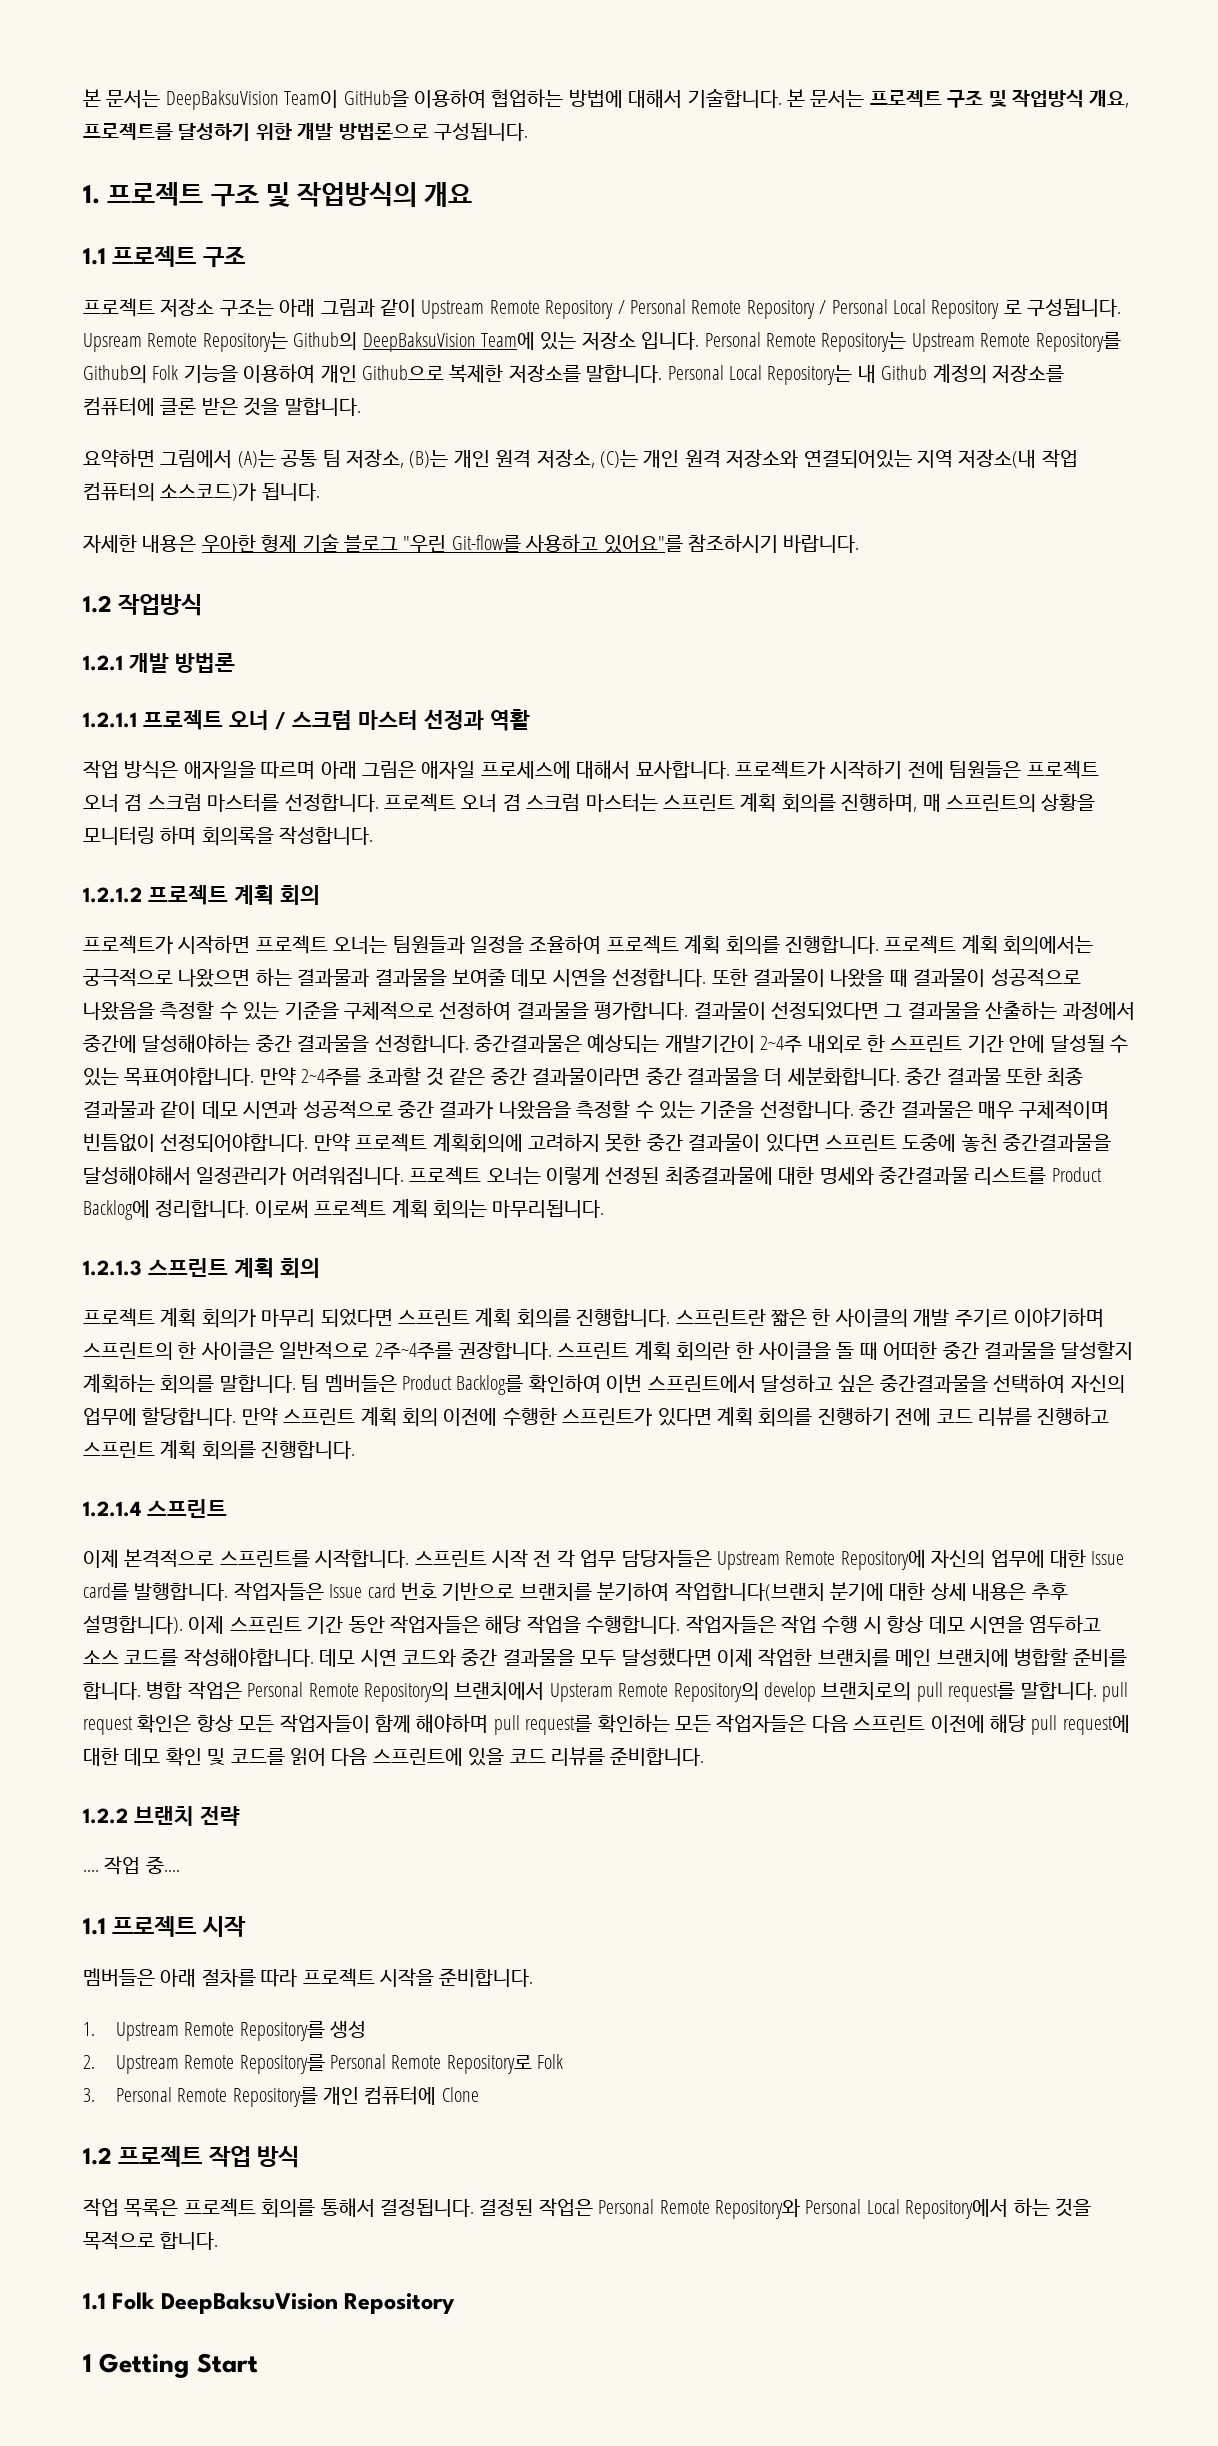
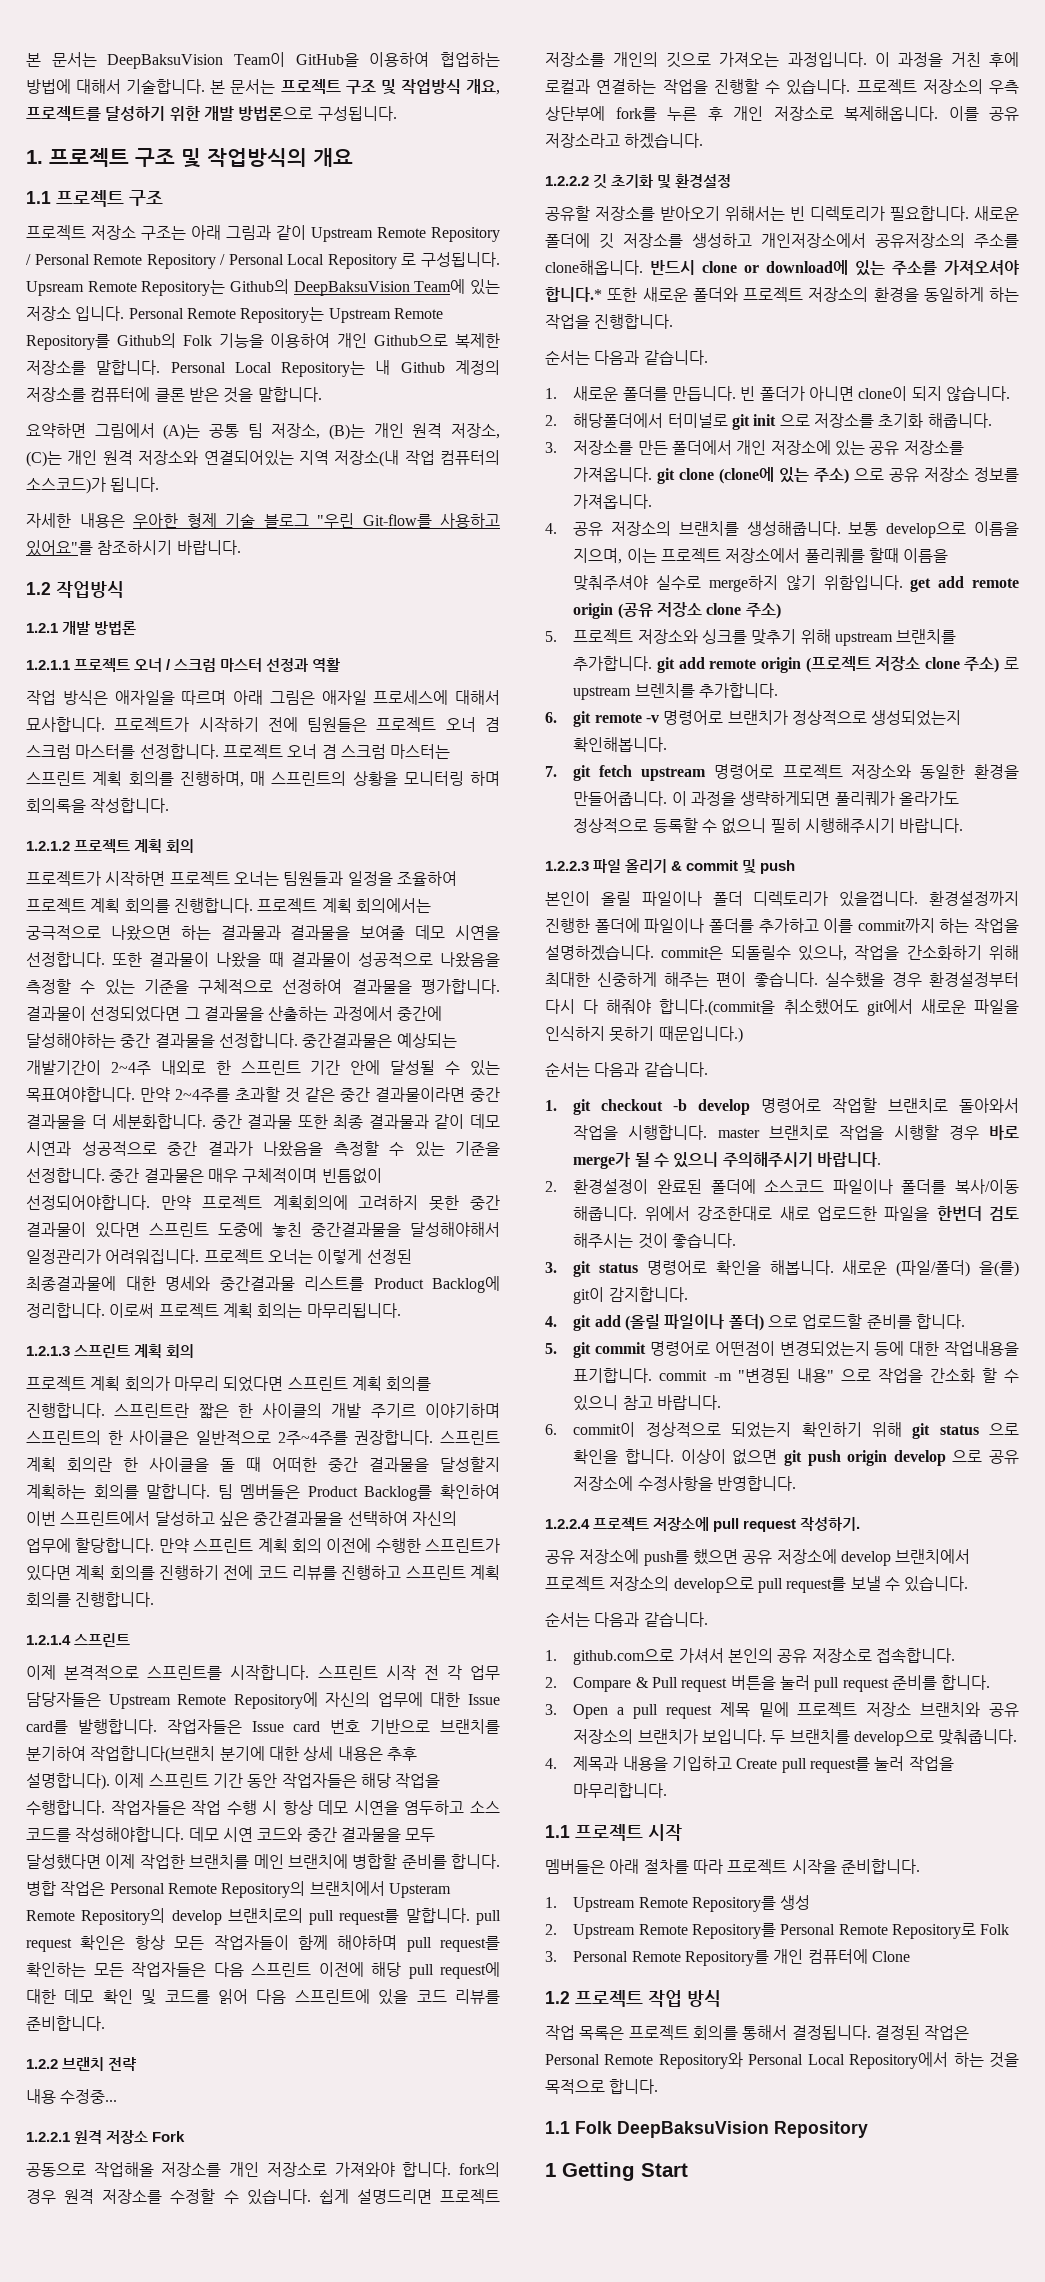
[83,1856,180,1875] .... 작업 중.... -> [26,2089,118,2104] [26,2130,186,2144] [26,2162,501,2177] [26,2189,500,2205] [545,52,1019,68] [545,79,1019,95] [545,106,1019,121] [545,133,704,149] [545,174,732,189] [545,206,1019,221] [545,233,1019,249] [545,260,1019,276] [545,287,1019,302] [545,314,674,329] [545,350,708,365] [545,386,1010,401] [545,413,992,430] [545,440,964,456] [573,467,1019,484] [573,494,653,509] [545,521,1020,538] [573,548,949,564] [573,575,1019,592] [573,602,781,619] [545,629,957,646] [573,656,1019,673] [573,683,779,700] [545,710,962,727] [573,737,668,752] [545,764,1019,781] [573,791,959,806] [573,818,964,834] [545,859,796,874] [545,891,1019,907] [545,918,1019,933] [545,945,1019,961] [545,972,1019,988] [545,999,1019,1016] [545,1026,743,1043] [545,1062,708,1077] [545,1098,1019,1115] [573,1125,1019,1140] [573,1152,881,1169] [545,1179,1019,1194] [573,1206,1019,1221] [573,1233,737,1249] [545,1260,1019,1277] [573,1287,688,1304] [545,1314,965,1331] [545,1341,1019,1358] [573,1368,1019,1383] [573,1395,722,1411] [545,1422,1019,1439] [573,1449,1019,1466] [573,1476,797,1491] [545,1517,861,1532] [545,1549,971,1566] [545,1576,969,1593] [545,1612,708,1627] [545,1648,955,1665] [545,1675,991,1692] [545,1702,1019,1719] [573,1729,1018,1746] [545,1756,954,1773] [573,1783,668,1798] 내용 수정중... // 1.2.2.1 원격 저장소 Fork // 공동으로 작업해올 저장소를 개인 저장소로 가져와야 합니다. fork의 경우 원격 저장소를 수정할 수 있습니다. 쉽게 설명드리면 프로젝트 저장소를 개인의 깃으로 가져오는 과정입니다. 이 과정을 거친 후에 로컬과 연결하는 작업을 진행할 수 있습니다. 프로젝트 저장소의 우측 상단부에 fork를 누른 후 개인 저장소로 복제해옵니다. 이를 공유 저장소라고 하겠습니다. // 1.2.2.2 깃 초기화 및 환경설정 // 공유할 저장소를 받아오기 위해서는 빈 디렉토리가 필요합니다. 새로운 폴더에 깃 저장소를 생성하고 개인저장소에서 공유저장소의 주소를 clone해옵니다. 반드시 clone or download에 있는 주소를 가져오셔야 합니다.* 또한 새로운 폴더와 프로젝트 저장소의 환경을 동일하게 하는 작업을 진행합니다. // 순서는 다음과 같습니다. // 1. 새로운 폴더를 만듭니다. 빈 폴더가 아니면 clone이 되지 않습니다. // 2. 해당폴더에서 터미널로 git init 으로 저장소를 초기화 해줍니다. // 3. 저장소를 만든 폴더에서 개인 저장소에 있는 공유 저장소를 가져옵니다. git clone (clone에 있는 주소) 으로 공유 저장소 정보를 가져옵니다. // 4. 공유 저장소의 브랜치를 생성해줍니다. 보통 develop으로 이름을 지으며, 이는 프로젝트 저장소에서 풀리퀘를 할때 이름을 맞춰주셔야 실수로 merge하지 않기 위함입니다. get add remote origin (공유 저장소 clone 주소) // 5. 프로젝트 저장소와 싱크를 맞추기 위해 upstream 브랜치를 추가합니다. git add remote origin (프로젝트 저장소 clone 주소) 로 upstream 브렌치를 추가합니다. // 6. git remote -v 명령어로 브랜치가 정상적으로 생성되었는지 확인해봅니다. // 7. git fetch upstream 명령어로 프로젝트 저장소와 동일한 환경을 만들어줍니다. 이 과정을 생략하게되면 풀리퀘가 올라가도 정상적으로 등록할 수 없으니 필히 시행해주시기 바랍니다. // 1.2.2.3 파일 올리기 & commit 및 push // 본인이 올릴 파일이나 폴더 디렉토리가 있을껍니다. 환경설정까지 진행한 폴더에 파일이나 폴더를 추가하고 이를 commit까지 하는 작업을 설명하겠습니다. commit은 되돌릴수 있으나, 작업을 간소화하기 위해 최대한 신중하게 해주는 편이 좋습니다. 실수했을 경우 환경설정부터 다시 다 해줘야 합니다.(commit을 취소했어도 git에서 새로운 파일을 인식하지 못하기 때문입니다.) // 순서는 다음과 같습니다. // 1. git checkout -b develop 명령어로 작업할 브랜치로 돌아와서 작업을 시행합니다. master 브랜치로 작업을 시행할 경우 바로 merge가 될 수 있으니 주의해주시기 바랍니다. // 2. 환경설정이 완료된 폴더에 소스코드 파일이나 폴더를 복사/이동 해줍니다. 위에서 강조한대로 새로 업로드한 파일을 한번더 검토 해주시는 것이 좋습니다. // 3. git status 명령어로 확인을 해봅니다. 새로운 (파일/폴더) 을(를) git이 감지합니다. // 4. git add (올릴 파일이나 폴더) 으로 업로드할 준비를 합니다. // 5. git commit 명령어로 어떤점이 변경되었는지 등에 대한 작업내용을 표기합니다. commit -m "변경된 내용" 으로 작업을 간소화 할 수 있으니 참고 바랍니다. // 6. commit이 정상적으로 되었는지 확인하기 위해 git status 으로 확인을 합니다. 이상이 없으면 git push origin develop 으로 공유 저장소에 수정사항을 반영합니다. // 1.2.2.4 프로젝트 저장소에 pull request 작성하기. // 공유 저장소에 push를 했으면 공유 저장소에 develop 브랜치에서 프로젝트 저장소의 develop으로 pull request를 보낼 수 있습니다. // 순서는 다음과 같습니다. // 1. github.com으로 가셔서 본인의 공유 저장소로 접속합니다. // 2. Compare & Pull request 버튼을 눌러 pull request 준비를 합니다. // 3. Open a pull request 제목 밑에 프로젝트 저장소 브랜치와 공유 저장소의 브랜치가 보입니다. 두 브랜치를 develop으로 맞춰줍니다. // 4. 제목과 내용을 기입하고 Create pull request를 눌러 작업을 마무리합니다.

